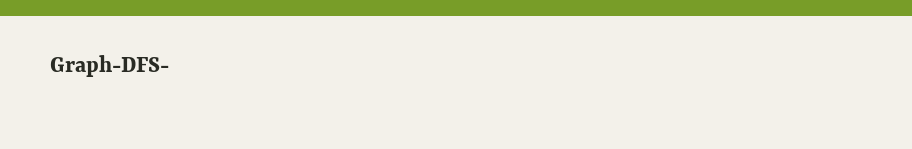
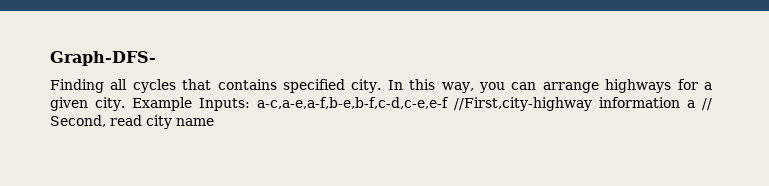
(169, 66) none -> [50,79,712,93] [50,97,712,111] [50,115,214,129] // Finding all cycles that contains specified city. In this way, you can arrange highways for a given city. Example Inputs: a-c,a-e,a-f,b-e,b-f,c-d,c-e,e-f //First,city-highway information a // Second, read city name

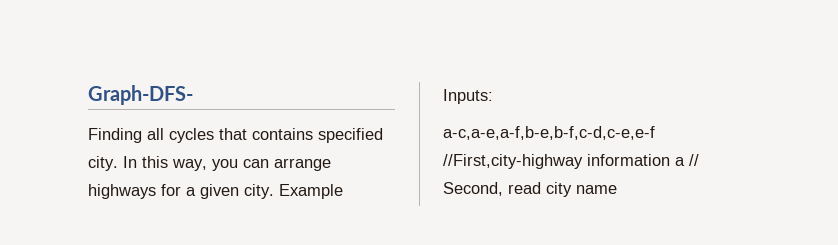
(250, 104) none -> (493, 96) //

